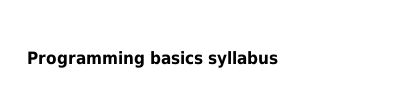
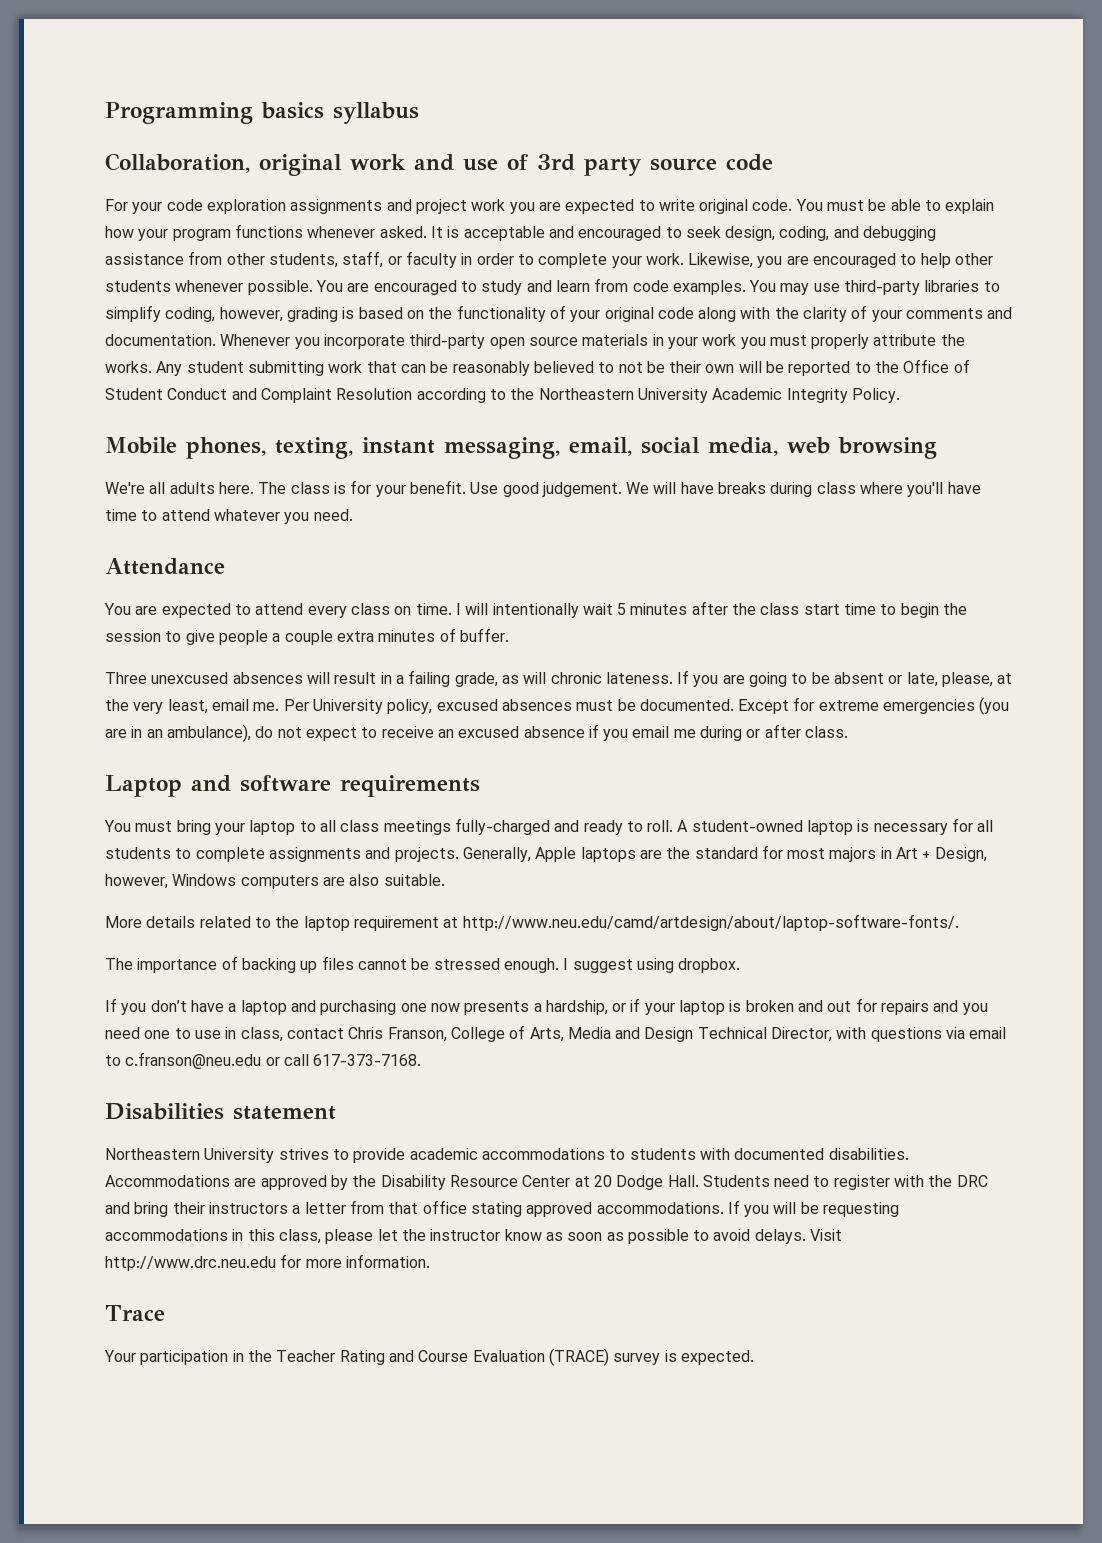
(278, 59) none -> [105,153,773,176] [105,199,995,214] [105,224,937,241] [105,251,994,268] [105,278,1000,295] [105,305,1013,322] [105,334,965,349] [105,359,970,376] [105,388,900,403] [105,437,937,459] [105,480,981,497] [105,509,353,524] [105,558,225,575] [104,601,968,618] [105,628,509,645] [105,670,1013,687] [105,697,1010,715] [105,724,849,742] [105,775,480,797] [104,818,994,835] [105,845,987,862] [105,874,445,889] [105,914,959,931] [105,956,741,973] [105,998,988,1015] [105,1025,1007,1042] [105,1052,422,1069] [105,1103,336,1120] [105,1148,909,1163] [105,1175,988,1190] [105,1200,900,1217] [105,1229,843,1244] [105,1254,430,1271] [105,1305,165,1321] [104,1348,754,1366] // Collaboration, original work and use of 3rd party source code // For your code exploration assignments and project work you are expected to write original code. You must be able to explain how your program functions whenever asked. It is acceptable and encouraged to seek design, coding, and debugging assistance from other students, staff, or faculty in order to complete your work. Likewise, you are encouraged to help other students whenever possible. You are encouraged to study and learn from code examples. You may use third-party libraries to simplify coding, however, grading is based on the functionality of your original code along with the clarity of your comments and documentation. Whenever you incorporate third-party open source materials in your work you must properly attribute the works. Any student submitting work that can be reasonably believed to not be their own will be reported to the Office of Student Conduct and Complaint Resolution according to the Northeastern University Academic Integrity Policy. // Mobile phones, texting, instant messaging, email, social media, web browsing // We're all adults here. The class is for your benefit. Use good judgement. We will have breaks during class where you'll have time to attend whatever you need. // Attendance // You are expected to attend every class on time. I will intentionally wait 5 minutes after the class start time to begin the session to give people a couple extra minutes of buffer. // Three unexcused absences will result in a failing grade, as will chronic lateness. If you are going to be absent or late, please, at the very least, email me. Per University policy, excused absences must be documented. Except for extreme emergencies (you are in an ambulance), do not expect to receive an excused absence if you email me during or after class. // Laptop and software requirements // You must bring your laptop to all class meetings fully-charged and ready to roll. A student-owned laptop is necessary for all students to complete assignments and projects. Generally, Apple laptops are the standard for most majors in Art + Design, however, Windows computers are also suitable. // More details related to the laptop requirement at http://www.neu.edu/camd/artdesign/about/laptop-software-fonts/. // The importance of backing up files cannot be stressed enough. I suggest using dropbox. // If you don’t have a laptop and purchasing one now presents a hardship, or if your laptop is broken and out for repairs and you need one to use in class, contact Chris Franson, College of Arts, Media and Design Technical Director, with questions via email to c.franson@neu.edu or call 617-373-7168. // Disabilities statement // Northeastern University strives to provide academic accommodations to students with documented disabilities. Accommodations are approved by the Disability Resource Center at 20 Dodge Hall. Students need to register with the DRC and bring their instructors a letter from that office stating approved accommodations. If you will be requesting accommodations in this class, please let the instructor know as soon as possible to avoid delays. Visit http://www.drc.neu.edu for more information. // Trace // Your participation in the Teacher Rating and Course Evaluation (TRACE) survey is expected.

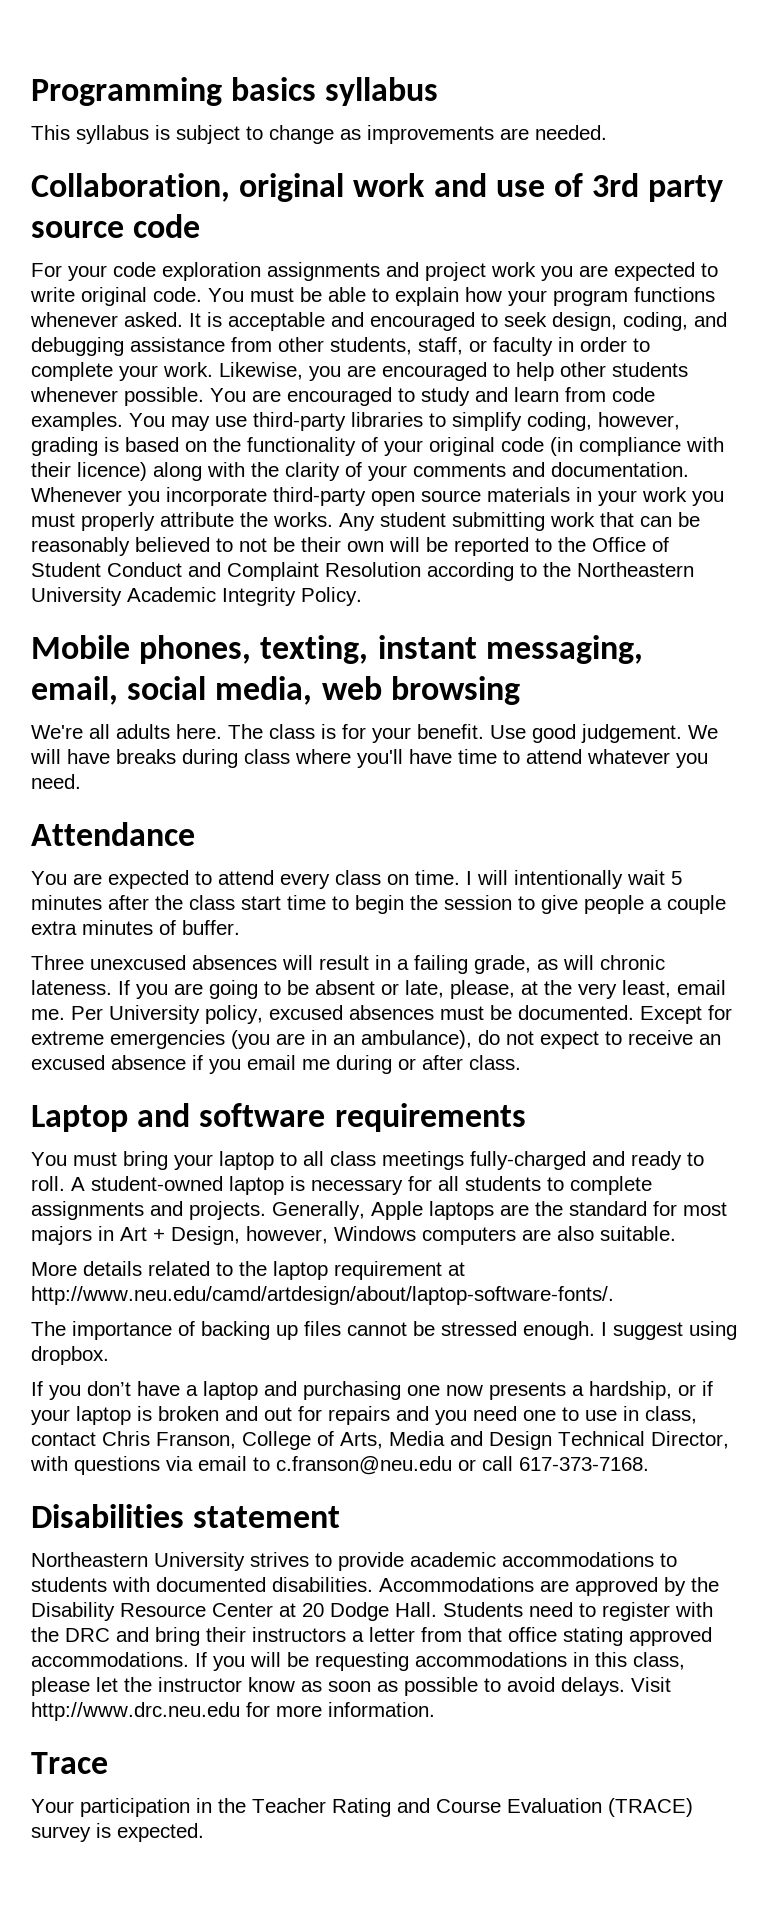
(419, 113) none -> [31,125,607,144] // This syllabus is subject to change as improvements are needed.
(694, 313) none -> [550,437,724,456] [31,462,147,481] (in compliance with their licence)

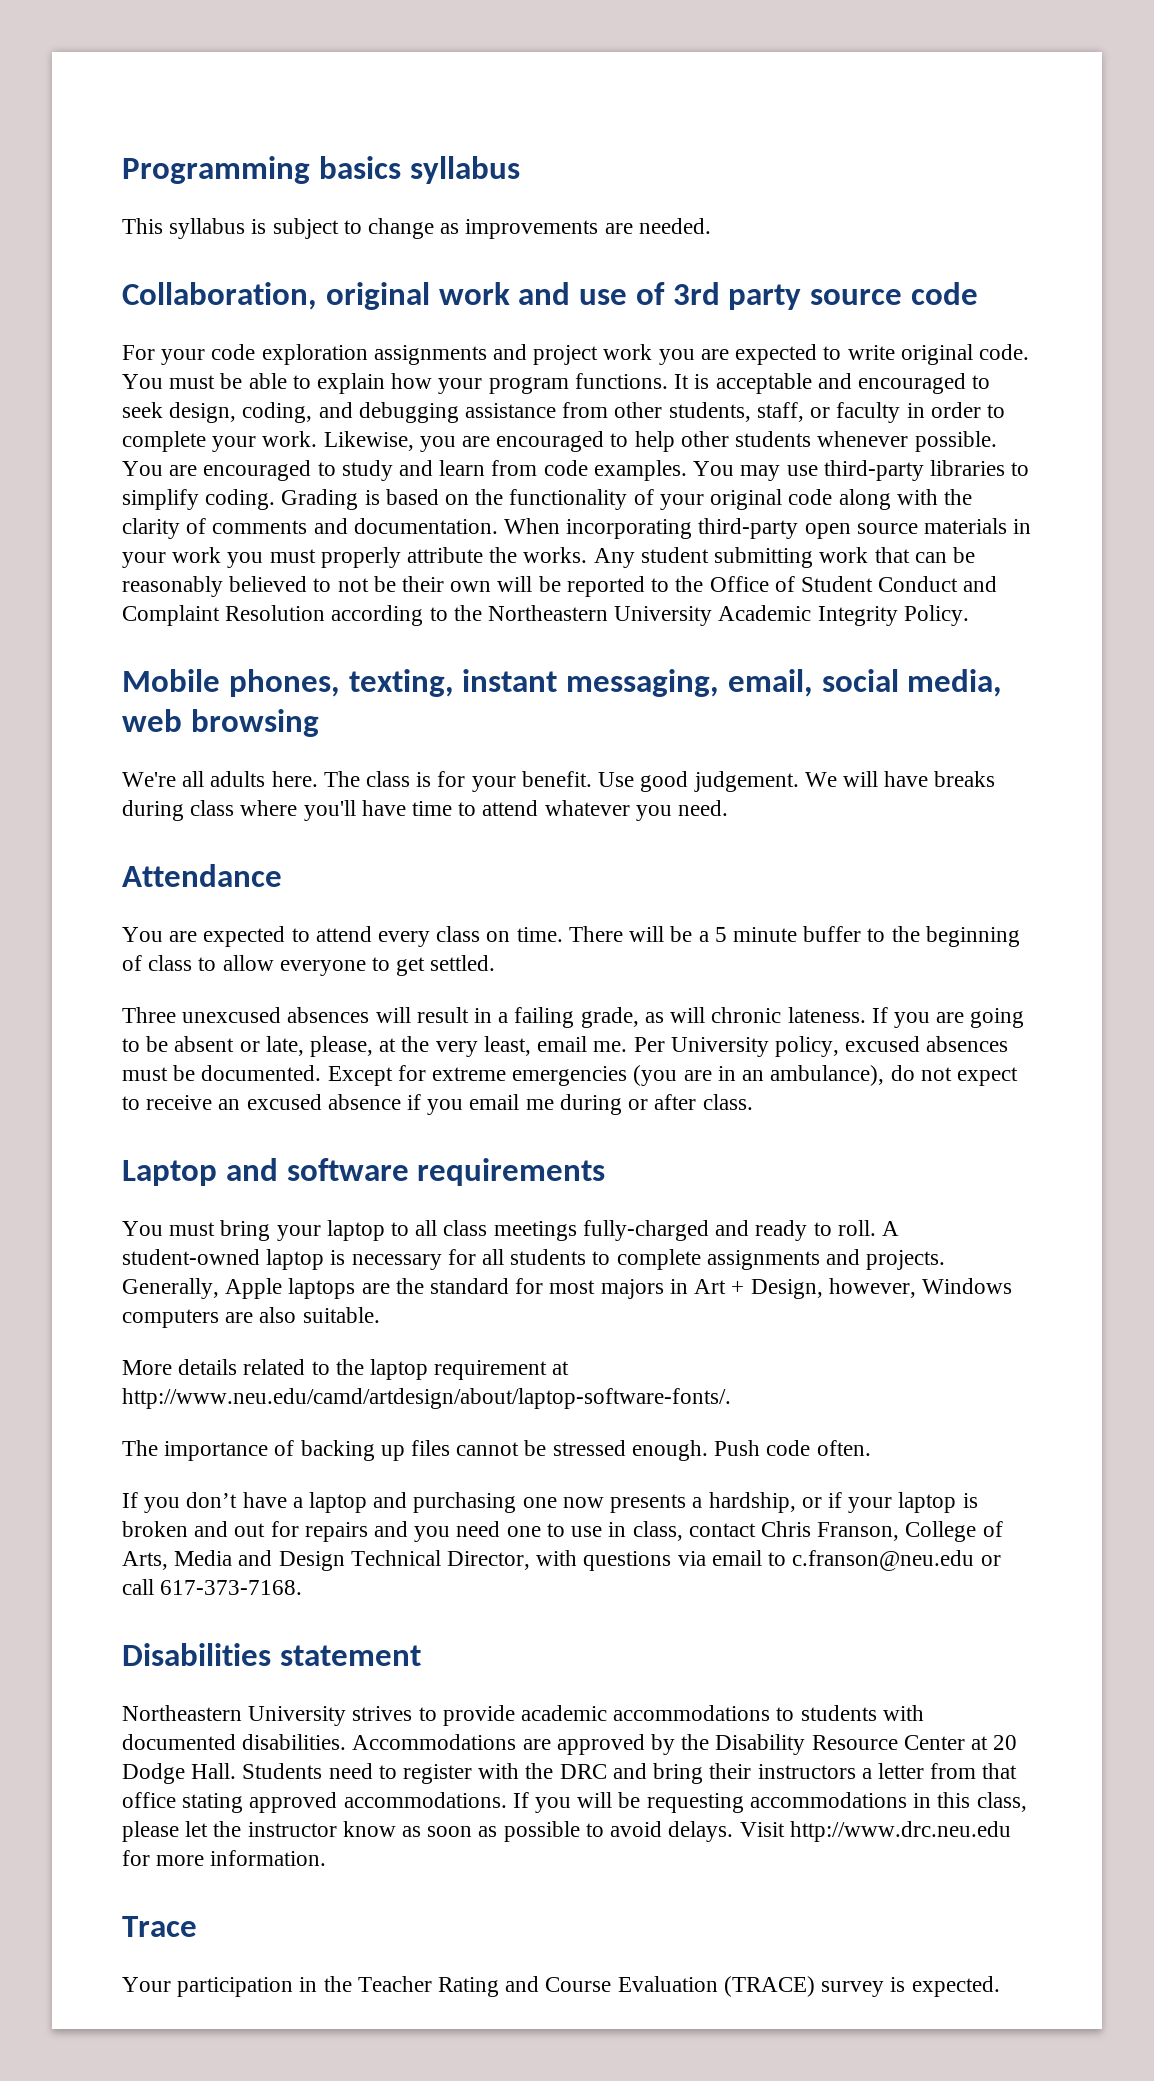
[634,287,715,302] [30,312,183,327] functions whenever asked. -> [574,373,668,389] functions.
[527,412,680,431] [31,437,98,456] coding, however, grading -> [205,489,359,510] coding. Grading
[550,437,724,456] [31,462,147,481] (in compliance with their licence) -> (833, 497) none
[368,465,407,481] your -> (207, 526) none
[31,487,267,506] Whenever you incorporate -> [504,518,693,539] When incorporating
[466,870,682,889] [31,895,726,914] [31,920,240,935] I will intentionally wait 5 minutes after the class start time to begin the session to give people a couple extra minutes of buffer. -> [568,926,1020,947] [122,955,496,976] There will be a 5 minute buffer to the beginning of class to allow everyone to get settled.
[601,1321,737,1340] [31,1346,109,1365] I suggest using dropbox. -> [714,1440,871,1456] Push code often.

